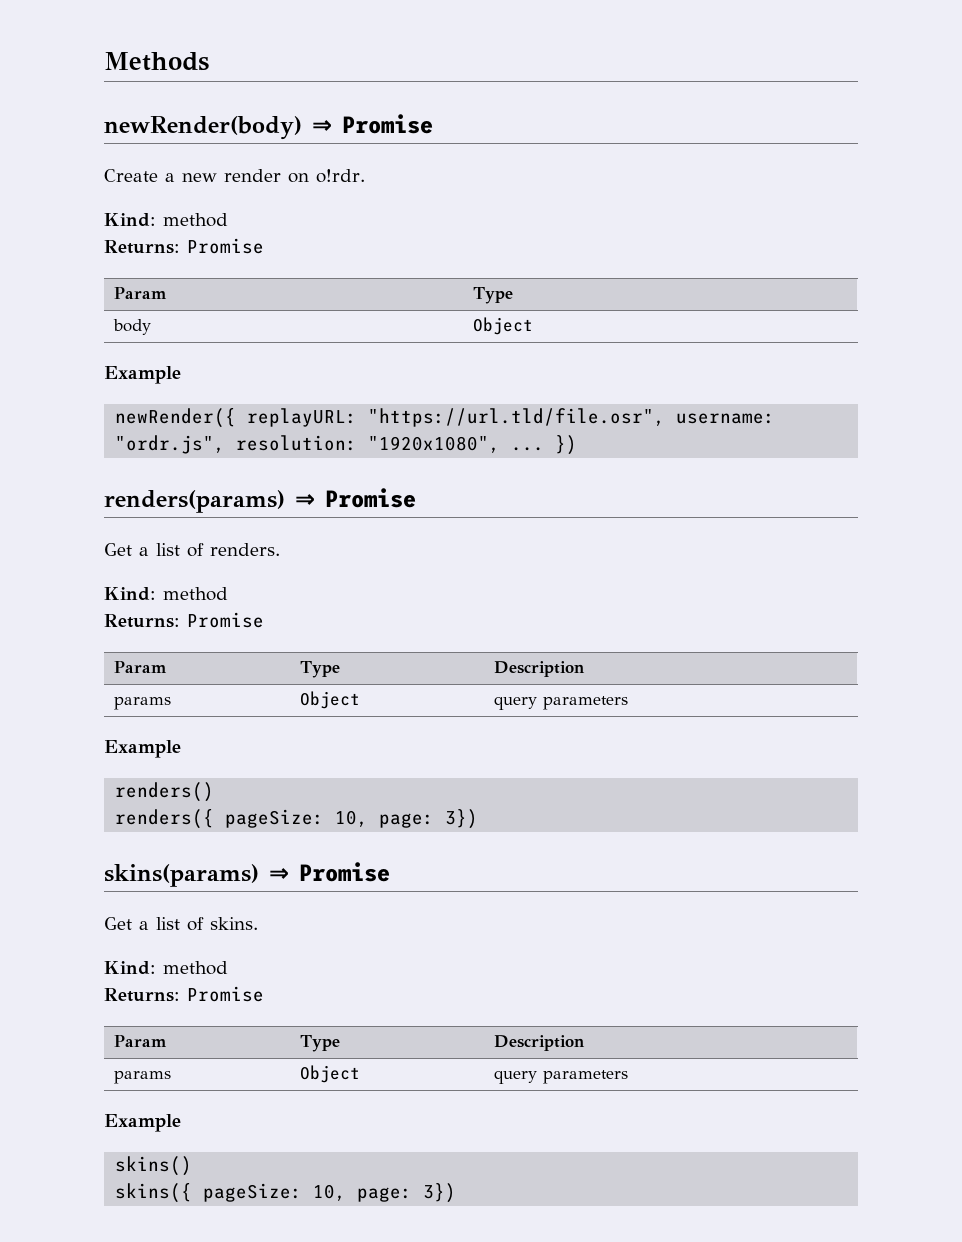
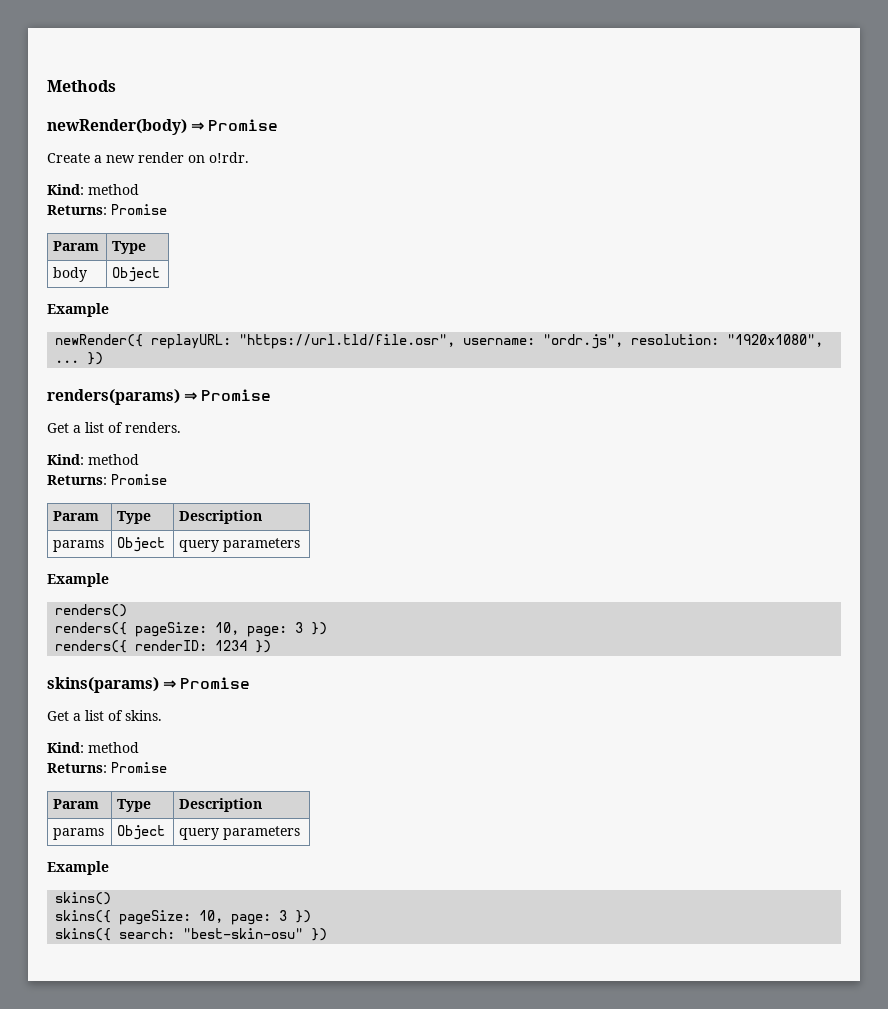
[445,809,479,829] 3}) -> [295,622,328,635] [55,640,272,653] 3 }) // renders({ renderID: 1234 })
[423,1183,457,1203] 3}) -> [279,910,312,923] [55,928,328,941] 3 }) // skins({ search: "best-skin-osu" })

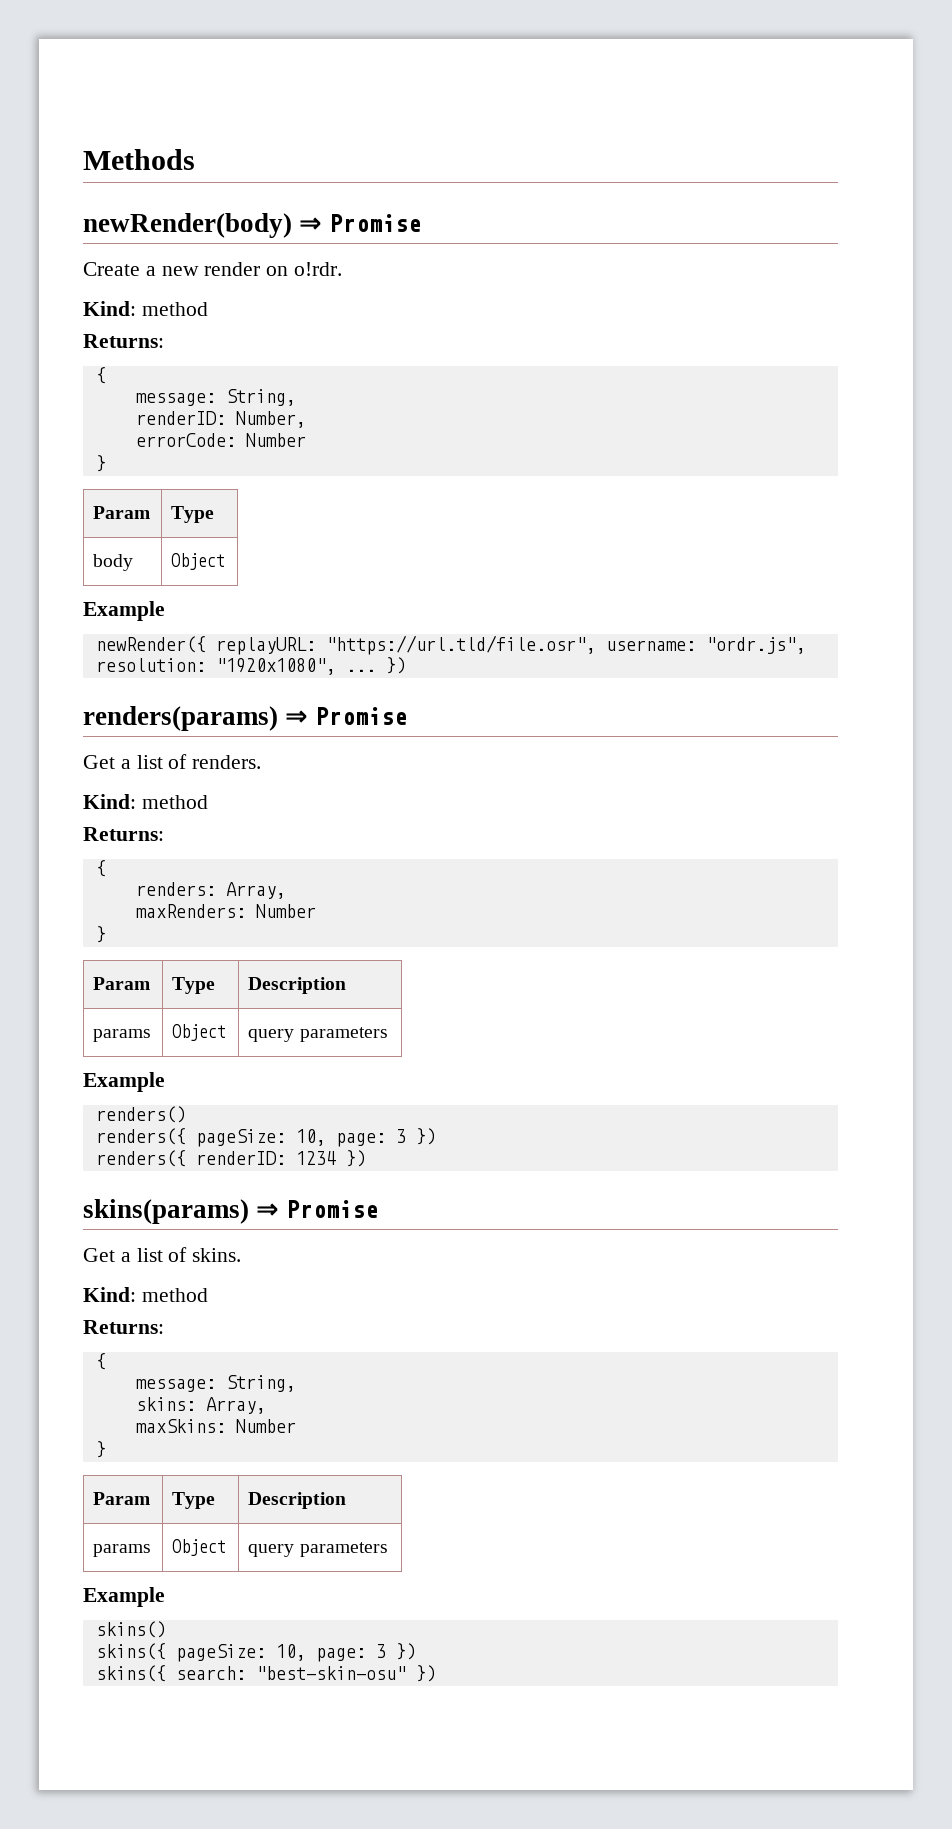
[111,204,167,215] Promise -> [95,367,106,384] [135,389,296,406] [135,411,306,428] [135,433,306,447] [95,455,106,472] // { // message: String, // renderID: Number, // errorCode: Number // }
[111,474,167,485] Promise -> [95,860,106,877] [135,882,286,899] [135,904,316,918] [95,926,106,943] // { // renders: Array, // maxRenders: Number // }
[111,762,167,773] Promise -> [95,1353,106,1370] [135,1375,296,1392] [135,1397,266,1414] [135,1419,296,1433] [95,1441,106,1458] // { // message: String, // skins: Array, // maxSkins: Number // }

